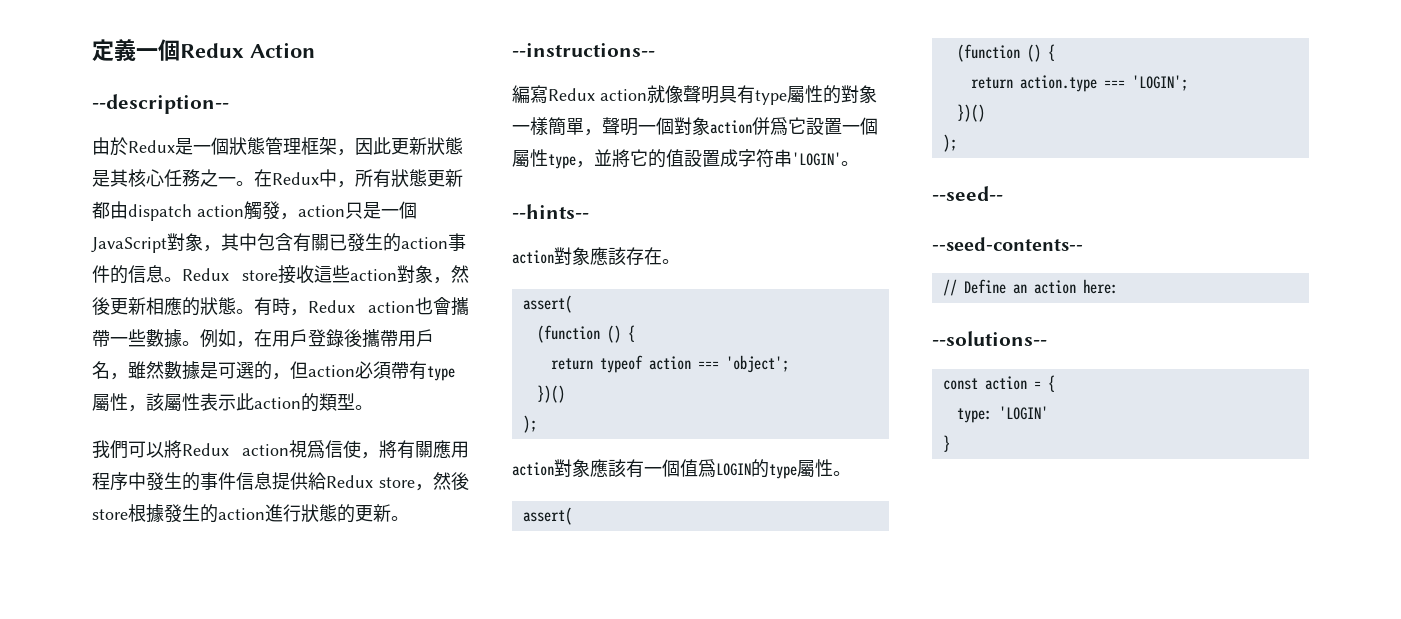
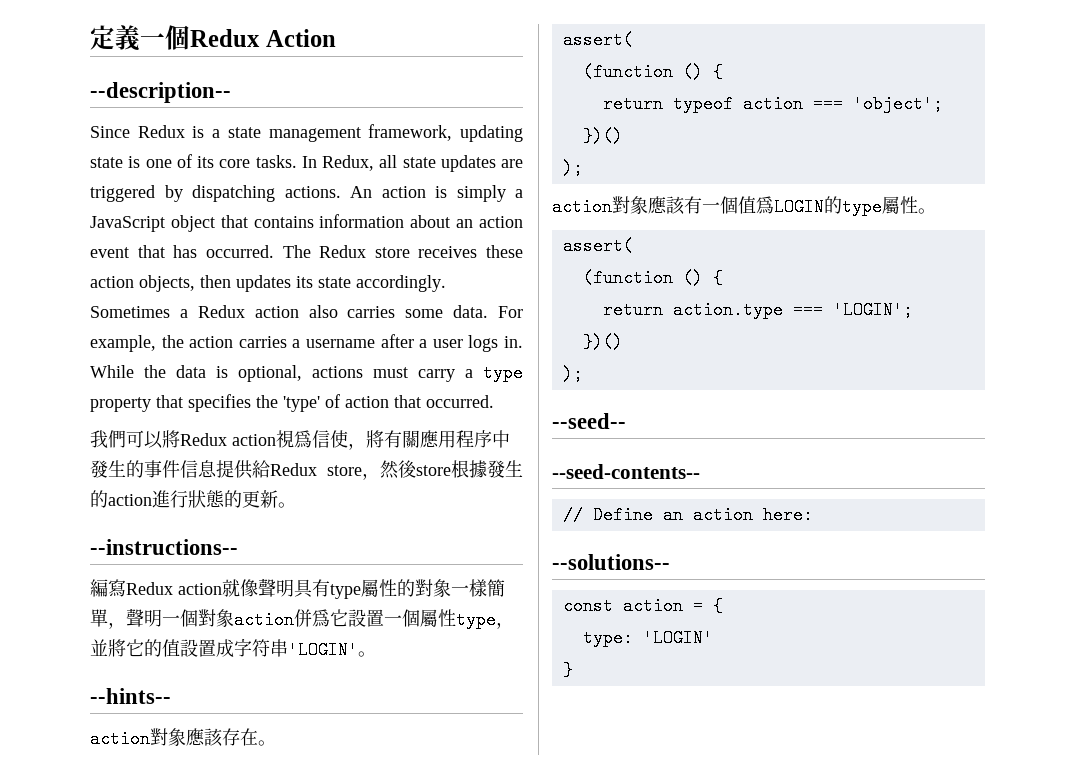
[92,137,463,156] [92,169,463,188] [92,201,417,221] [91,233,466,253] [92,265,469,284] [92,297,469,316] [92,329,434,348] [92,361,455,381] [92,393,373,412] 由於Redux是一個狀態管理框架，因此更新狀態是其核心任務之一。在Redux中，所有狀態更新都由dispatch action觸發，action只是一個JavaScript對象，其中包含有關已發生的action事件的信息。Redux store接收這些action對象，然後更新相應的狀態。有時，Redux action也會攜帶一些數據。例如，在用戶登錄後攜帶用戶名，雖然數據是可選的，但action必須帶有type屬性，該屬性表示此action的類型。 -> [90,124,523,142] [90,154,523,172] [90,185,523,202] [90,214,523,232] [90,245,523,258] [90,275,446,292] [90,305,523,318] [90,334,524,352] [90,364,523,382] [90,394,494,412] Since Redux is a state management framework, updating state is one of its core tasks. In Redux, all state updates are triggered by dispatching actions. An action is simply a JavaScript object that contains information about an action event that has occurred. The Redux store receives these action objects, then updates its state accordingly. Sometimes a Redux action also carries some data. For example, the action carries a username after a user logs in. While the data is optional, actions must carry a type property that specifies the 'type' of action that occurred.

